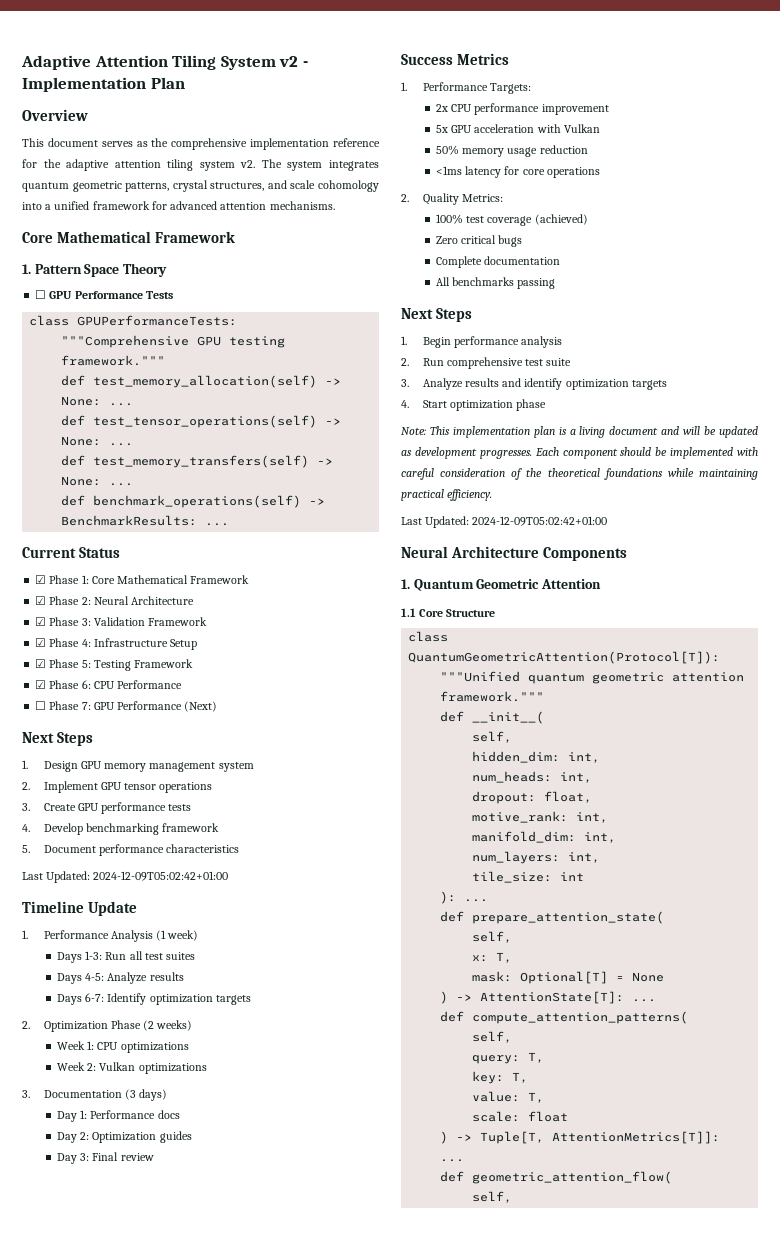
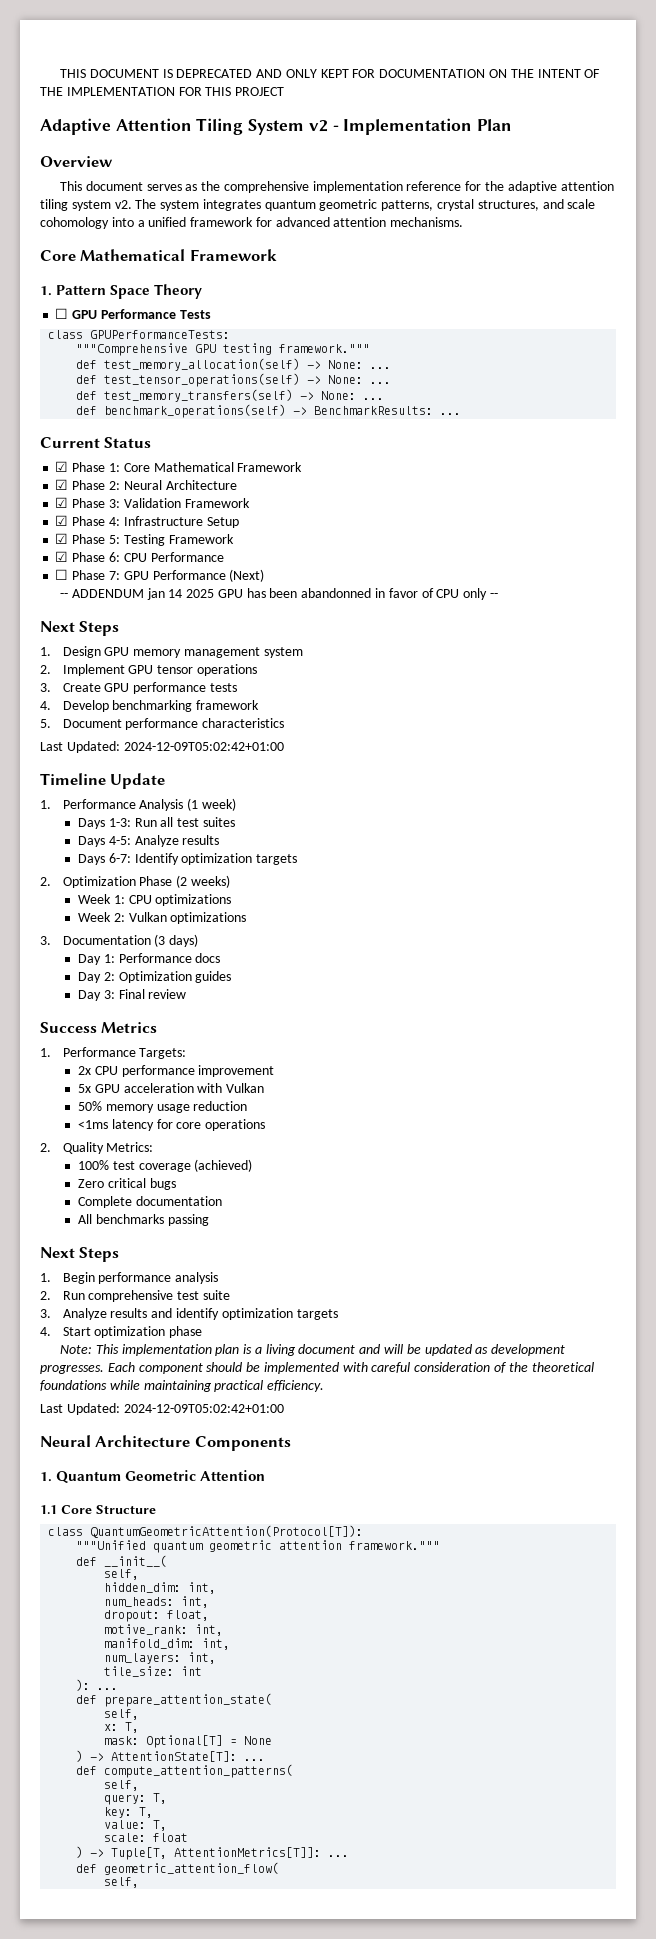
(21, 62) none -> [60,69,601,78] [40,87,285,96] THIS DOCUMENT IS DEPRECATED AND ONLY KEPT FOR DOCUMENTATION ON THE INTENT OF THE IMPLEMENTATION FOR THIS PROJECT //
(218, 706) none -> [60,588,498,600] // -- ADDENDUM jan 14 2025 GPU has been abandonned in favor of CPU only --

